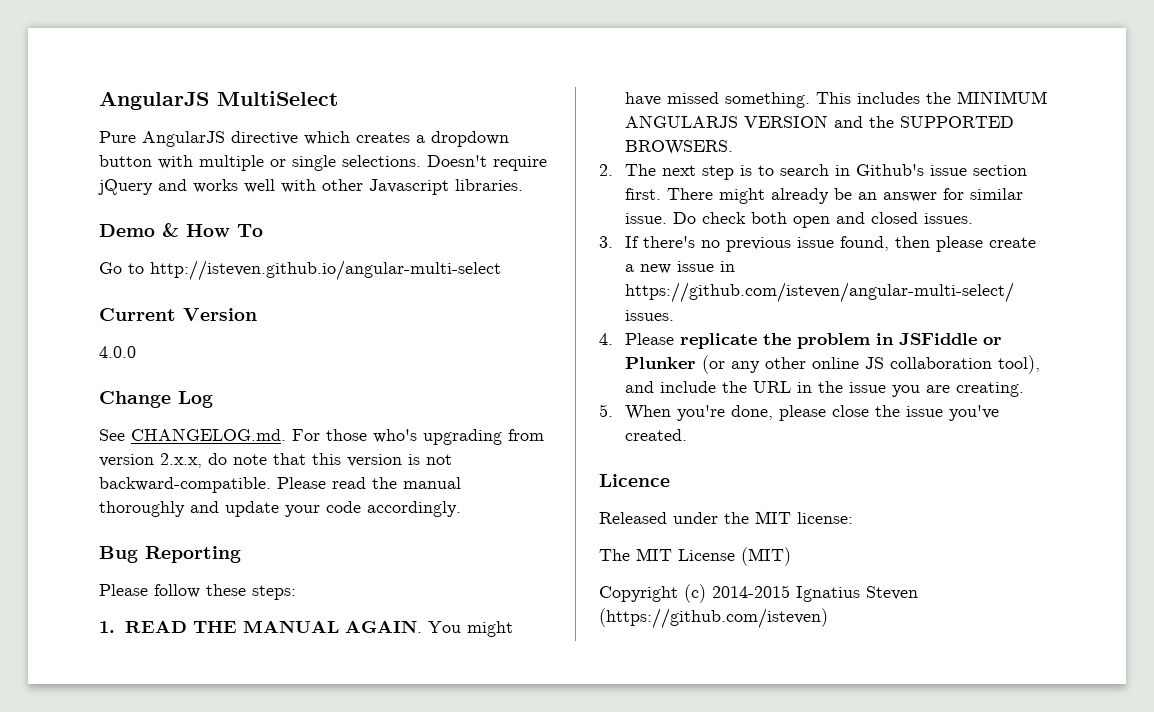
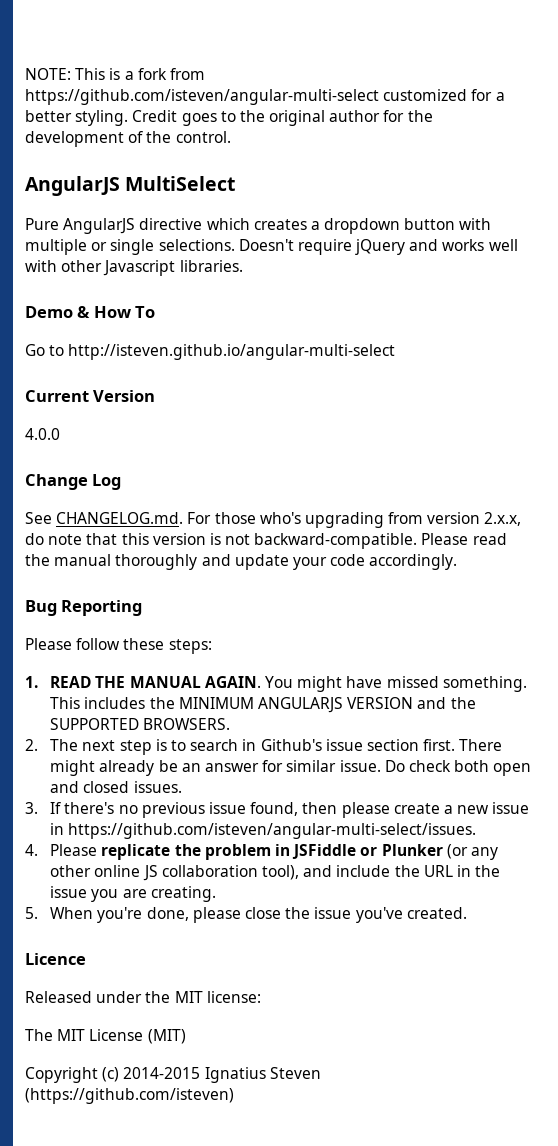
(99, 100) none -> [25,68,205,80] [25,89,505,105] [25,110,433,126] [25,131,231,147] NOTE: This is a fork from https://github.com/isteven/angular-multi-select customized for a better styling. Credit goes to the original author for the development of the control. //

